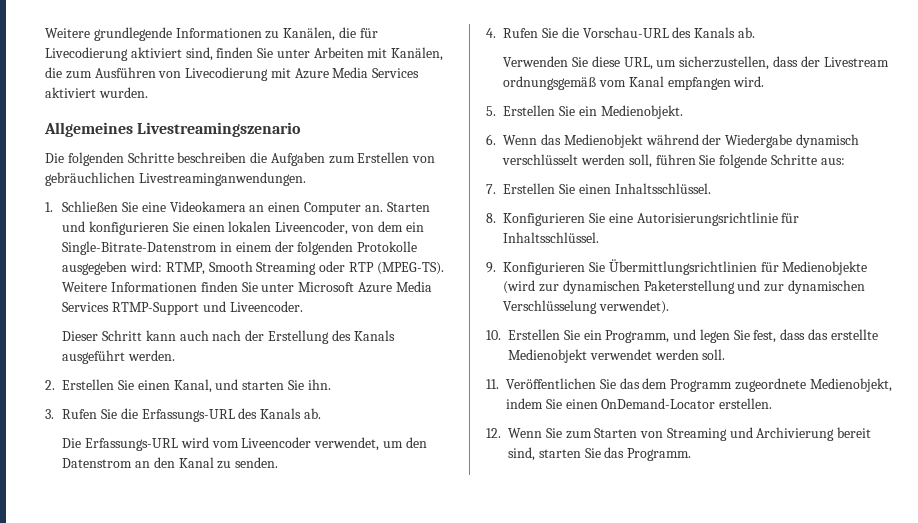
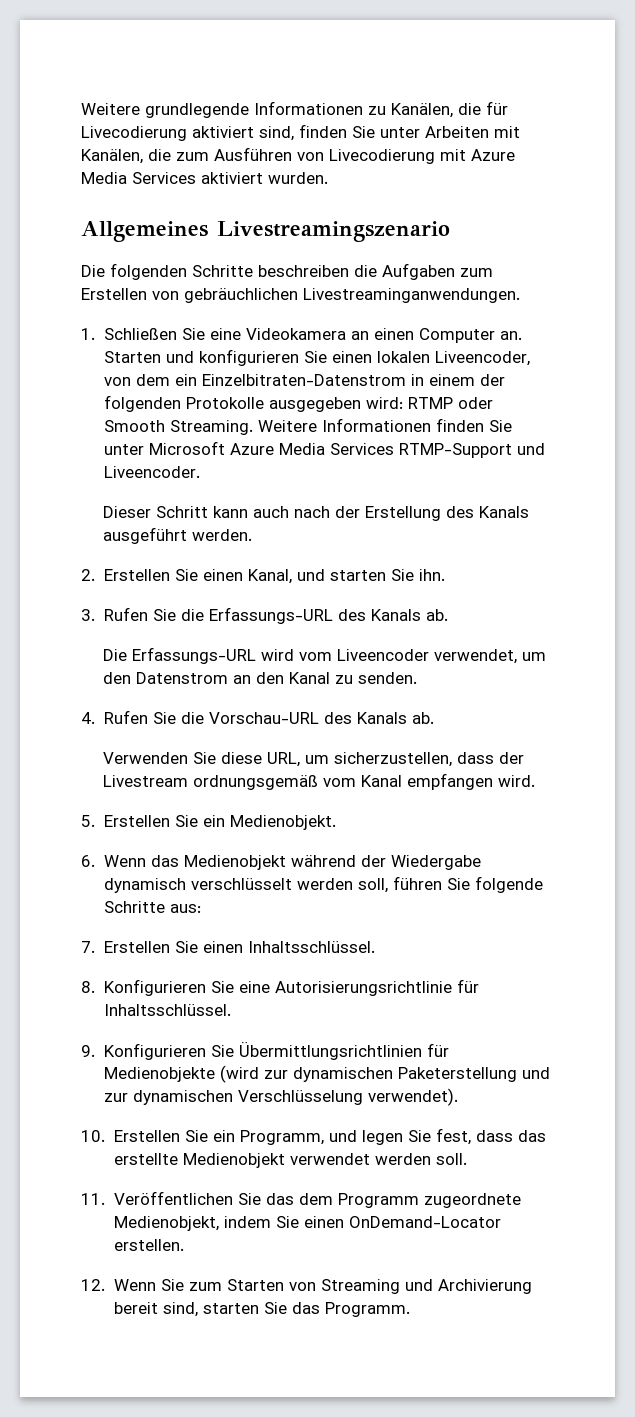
[62,241,218,255] Single-Bitrate-Datenstrom -> [201,374,406,386] Einzelbitraten-Datenstrom
[165,261,444,275] RTMP, Smooth Streaming oder RTP (MPEG-TS). -> [407,397,493,409] [103,420,253,435] RTMP oder Smooth Streaming.

